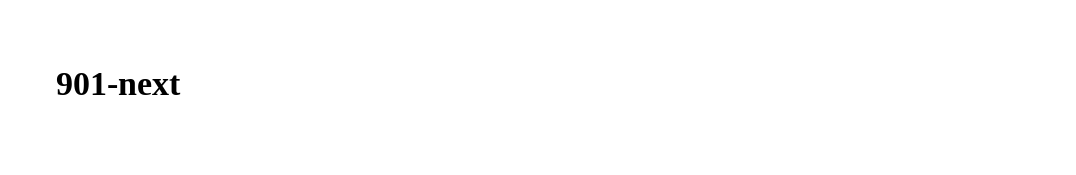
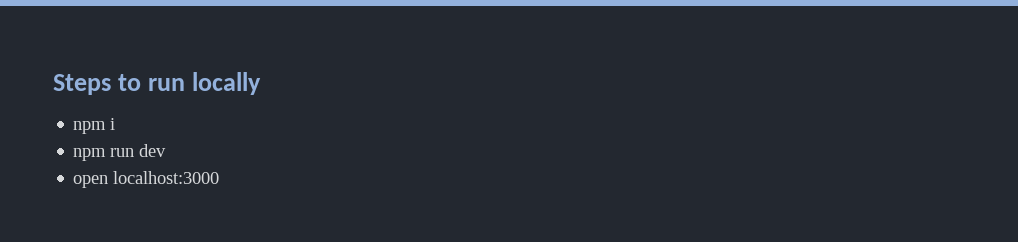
[56,73,181,95] 901-next -> [53,72,262,95] [73,118,116,134] [73,144,167,161] [73,171,220,188] Steps to run locally // npm i // npm run dev // open localhost:3000

